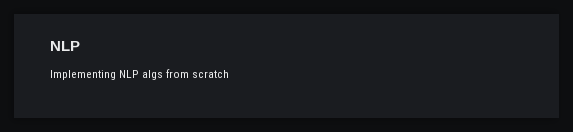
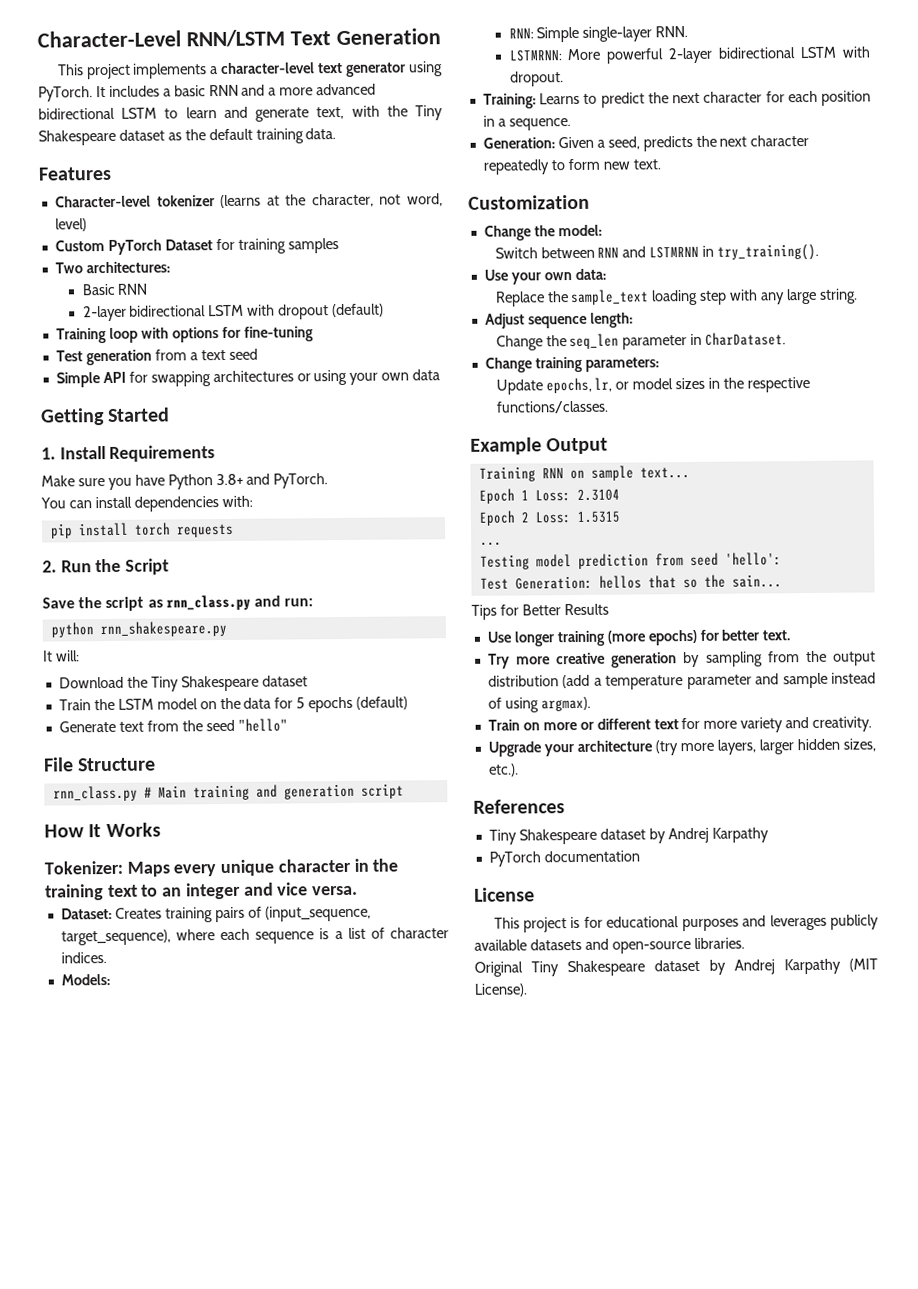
[50,41,80,51] [50,69,230,80] NLP // Implementing NLP algs from scratch -> [37,28,441,48] [57,61,443,80] [38,83,377,102] [38,105,444,122] [38,128,337,146] [38,166,112,181] [54,193,443,209] [54,218,87,232] [54,238,339,255] [54,261,170,274] [81,283,148,296] [82,303,385,322] [55,326,314,344] [55,348,258,366] [55,369,441,388] [40,407,171,426] [41,445,216,462] [41,473,329,490] [40,495,253,512] [49,522,234,539] [42,558,170,575] [42,594,314,612] [50,620,227,638] [43,650,80,662] [58,675,308,692] [58,696,409,713] [58,718,288,733] [43,757,157,772] [52,783,404,802] [44,822,161,838] [44,858,399,877] [45,882,359,901] [60,905,371,923] [60,927,450,946] [60,952,107,964] [60,973,110,986] [508,26,689,43] [508,46,870,64] [509,71,564,87] [482,90,871,109] [482,115,571,131] [482,134,810,152] [482,158,661,175] [468,194,590,210] [483,224,602,241] [494,243,820,261] [483,268,606,285] [494,288,858,307] [484,312,633,329] [495,332,787,351] [484,356,659,373] [495,376,810,395] [495,400,609,414] [470,437,609,455] [478,465,690,482] [478,488,620,504] [478,510,620,526] [479,541,502,546] [479,552,782,570] [479,574,782,590] [471,603,609,620] [486,629,791,647] [487,650,877,669] [487,672,876,690] [487,696,591,713] [487,716,873,733] [487,738,877,757] [488,763,519,777] [473,799,565,814] [488,827,769,845] [488,850,640,867] [474,887,535,902] [493,914,879,933] [474,937,745,954] [474,958,878,977] [474,983,528,997] Character-Level RNN/LSTM Text Generation // This project implements a character-level text generator using PyTorch. It includes a basic RNN and a more advanced bidirectional LSTM to learn and generate text, with the Tiny Shakespeare dataset as the default training data. // Features // Character-level tokenizer (learns at the character, not word, level) // Custom PyTorch Dataset for training samples // Two architectures: // Basic RNN // 2-layer bidirectional LSTM with dropout (default) // Training loop with options for fine-tuning // Test generation from a text seed // Simple API for swapping architectures or using your own data // Getting Started // 1. Install Requirements // Make sure you have Python 3.8+ and PyTorch. // You can install dependencies with: // pip install torch requests // 2. Run the Script // Save the script as rnn_class.py and run: // python rnn_shakespeare.py // It will: // Download the Tiny Shakespeare dataset // Train the LSTM model on the data for 5 epochs (default) // Generate text from the seed "hello" // File Structure // rnn_class.py # Main training and generation script // How It Works // Tokenizer: Maps every unique character in the training text to an integer and vice versa. // Dataset: Creates training pairs of (input_sequence, target_sequence), where each sequence is a list of character indices. // Models: // RNN: Simple single-layer RNN. // LSTMRNN: More powerful 2-layer bidirectional LSTM with dropout. // Training: Learns to predict the next character for each position in a sequence. // Generation: Given a seed, predicts the next character repeatedly to form new text. // Customization // Change the model: // Switch between RNN and LSTMRNN in try_training(). // Use your own data: // Replace the sample_text loading step with any large string. // Adjust sequence length: // Change the seq_len parameter in CharDataset. // Change training parameters: // Update epochs, lr, or model sizes in the respective functions/classes. // Example Output // Training RNN on sample text... // Epoch 1 Loss: 2.3104 // Epoch 2 Loss: 1.5315 // ... // Testing model prediction from seed 'hello': // Test Generation: hellos that so the sain... // Tips for Better Results // Use longer training (more epochs) for better text. // Try more creative generation by sampling from the output distribution (add a temperature parameter and sample instead of using argmax). // Train on more or different text for more variety and creativity. // Upgrade your architecture (try more layers, larger hidden sizes, etc.). // References // Tiny Shakespeare dataset by Andrej Karpathy // PyTorch documentation // License // This project is for educational purposes and leverages publicly available datasets and open-source libraries. // Original Tiny Shakespeare dataset by Andrej Karpathy (MIT License).

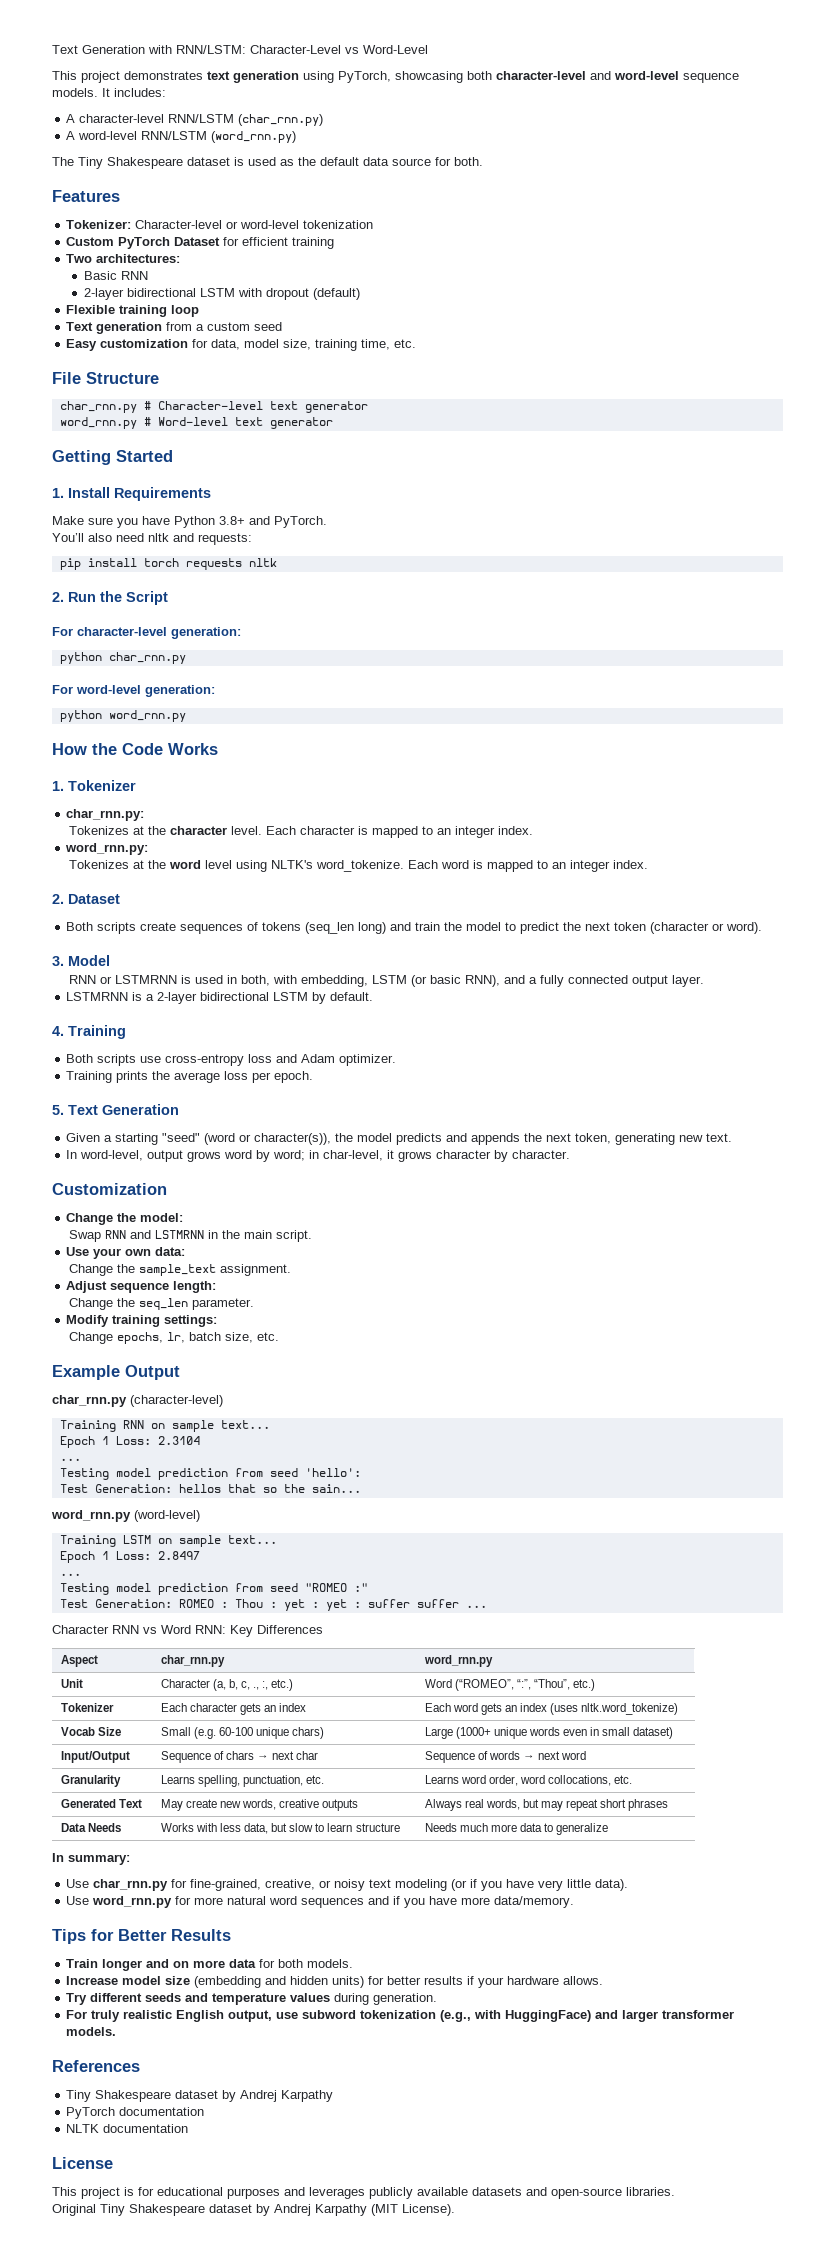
[37,28,441,48] [57,61,443,80] [38,83,377,102] [38,105,444,122] [38,129,165,146] Character-Level RNN/LSTM Text Generation // This project implements a character-level text generator using PyTorch. It includes a basic RNN and a more advanced bidirectional LSTM to learn and generate text, with the Tiny Shakespeare dataset -> [52,45,428,54] [52,71,739,83] [52,88,166,97] [66,114,324,126] [66,131,297,143] [52,157,276,169] Text Generation with RNN/LSTM: Character-Level vs Word-Level // This project demonstrates text generation using PyTorch, showcasing both character-level and word-level sequence models. It includes: // A character-level RNN/LSTM (char_rnn.py) // A word-level RNN/LSTM (word_rnn.py) // The Tiny Shakespeare dataset is used
[255,128,337,144] [38,166,112,181] [54,193,443,209] [54,218,87,232] training data. // Features // Character-level tokenizer (learns at the character, not word, level) -> [363,157,483,166] [52,190,120,202] [66,220,374,229] data source for both. // Features // Tokenizer: Character-level or word-level tokenization
[237,238,339,254] training samples -> [242,237,335,249] efficient training
[55,328,107,344] Training -> [66,305,168,317] Flexible training
[140,326,314,343] [55,350,83,362] with options for fine-tuning // Test -> [66,322,94,331] // Text
[200,349,226,361] text -> [207,322,251,331] custom
[55,369,441,388] Simple API for swapping architectures or using your own data -> [66,339,417,351] [52,372,159,384] [59,401,368,413] [59,417,333,429] Easy customization for data, model size, training time, etc. // File Structure // char_rnn.py # Character-level text generator // word_rnn.py # Word-level text generator
[40,495,253,512] You can install dependencies with: -> [52,533,252,545] You’ll also need nltk and requests:
(234, 530) none -> [248,558,277,567] nltk
[42,594,314,612] [50,620,227,638] [43,650,80,662] [58,675,308,692] [58,696,409,713] [58,718,288,733] [43,757,157,772] [52,783,404,802] Save the script as rnn_class.py and run: // python rnn_shakespeare.py // It will: // Download the Tiny Shakespeare dataset // Train the LSTM model on the data for 5 epochs (default) // Generate text from the seed "hello" // File Structure // rnn_class.py # Main training and generation script -> [52,627,241,639] [59,652,186,664] [52,685,215,697] [59,710,186,722] For character-level generation: // python char_rnn.py // For word-level generation: // python word_rnn.py
[88,824,102,838] It -> [92,743,163,755] the Code
[44,858,399,877] [45,882,359,901] [60,905,371,923] [60,927,450,946] [60,952,107,964] [60,973,110,986] [508,26,689,43] [508,46,870,64] [509,71,564,87] [482,90,871,109] [482,115,571,131] [482,134,810,152] [482,158,661,175] Tokenizer: Maps every unique character in the training text to an integer and vice versa. // Dataset: Creates training pairs of (input_sequence, target_sequence), where each sequence is a list of character indices. // Models: // RNN: Simple single-layer RNN. // LSTMRNN: More powerful 2-layer bidirectional LSTM with dropout. // Training: Learns to predict the next character for each position in a sequence. // Generation: Given a seed, predicts the next character repeatedly to form new text. -> [52,780,136,791] [66,809,145,821] [69,826,534,838] [65,843,149,855] [69,860,649,872] [52,894,120,904] [66,922,763,934] [52,955,110,966] [69,975,705,987] [66,992,374,1004] [52,1025,126,1039] [66,1054,397,1066] [66,1071,314,1083] [52,1104,179,1115] [66,1133,733,1145] [66,1150,571,1162] 1. Tokenizer // char_rnn.py: // Tokenizes at the character level. Each character is mapped to an integer index. // word_rnn.py: // Tokenizes at the word level using NLTK's word_tokenize. Each word is mapped to an integer index. // 2. Dataset // Both scripts create sequences of tokens (seq_len long) and train the model to predict the next token (character or word). // 3. Model // RNN or LSTMRNN is used in both, with embedding, LSTM (or basic RNN), and a fully connected output layer. // LSTMRNN is a 2-layer bidirectional LSTM by default. // 4. Training // Both scripts use cross-entropy loss and Adam optimizer. // Training prints the average loss per epoch. // 5. Text Generation // Given a starting "seed" (word or character(s)), the model predicts and appends the next token, generating new text. // In word-level, output grows word by word; in char-level, it grows character by character.
[494,246,595,259] Switch between -> [69,1230,102,1242] Swap
[717,243,820,261] try_training(). -> [222,1230,313,1242] the main script.
[494,291,545,307] Replace -> [69,1264,114,1276] Change
[651,288,858,306] loading step with any large string. -> [220,1264,292,1276] assignment.
[622,332,787,350] [484,356,659,373] [495,376,810,395] [495,400,609,414] parameter in CharDataset. // Change training parameters: // Update epochs, lr, or model sizes in the respective functions/classes. -> [192,1298,255,1310] [66,1315,218,1327] [69,1332,280,1344] parameter. // Modify training settings: // Change epochs, lr, batch size, etc.
(609, 446) none -> [52,1395,223,1407] // char_rnn.py (character-level)
[478,510,620,526] // Epoch 2 Loss: 1.5315 -> (200, 1440) none
[471,603,609,620] [486,629,791,647] [487,650,877,669] [487,672,876,690] [487,696,591,713] [487,716,873,733] [487,738,877,757] [488,763,519,777] Tips for Better Results // Use longer training (more epochs) for better text. // Try more creative generation by sampling from the output distribution (add a temperature parameter and sample instead of using argmax). // Train on more or different text for more variety and creativity. // Upgrade your architecture (try more layers, larger hidden sizes, etc.). -> [51,1510,200,1522] [59,1535,277,1547] [59,1551,200,1563] [59,1573,81,1576] [59,1583,368,1595] [59,1599,487,1611] [52,1625,323,1637] [60,1655,98,1667] [160,1655,225,1667] [423,1655,493,1667] [60,1679,83,1688] [160,1679,294,1691] [424,1679,596,1691] [60,1703,114,1712] [160,1703,307,1715] [424,1703,679,1715] [60,1727,121,1736] [160,1727,325,1739] [424,1727,674,1739] [60,1751,130,1763] [160,1751,319,1763] [424,1751,587,1763] [60,1775,121,1787] [160,1775,325,1787] [424,1775,633,1786] [60,1799,142,1808] [160,1799,359,1811] [424,1799,669,1811] [60,1823,121,1832] [160,1823,400,1834] [424,1823,609,1835] [52,1853,130,1865] [66,1879,629,1891] [66,1896,575,1908] [52,1929,231,1944] [66,1959,354,1971] [66,1976,604,1988] [66,1993,438,2005] [66,2010,735,2022] [66,2027,117,2036] word_rnn.py (word-level) // Training LSTM on sample text... // Epoch 1 Loss: 2.8497 // ... // Testing model prediction from seed "ROMEO :" // Test Generation: ROMEO : Thou : yet : yet : suffer suffer ... // Character RNN vs Word RNN: Key Differences // Aspect | char_rnn.py | word_rnn.py // Unit | Character (a, b, c, ., :, etc.) | Word (“ROMEO”, “:”, “Thou”, etc.) // Tokenizer | Each character gets an index | Each word gets an index (uses nltk.word_tokenize) // Vocab Size | Small (e.g. 60-100 unique chars) | Large (1000+ unique words even in small dataset) // Input/Output | Sequence of chars → next char | Sequence of words → next word // Granularity | Learns spelling, punctuation, etc. | Learns word order, word collocations, etc. // Generated Text | May create new words, creative outputs | Always real words, but may repeat short phrases // Data Needs | Works with less data, but slow to learn structure | Needs much more data to generalize // In summary: // Use char_rnn.py for fine-grained, creative, or noisy text modeling (or if you have very little data). // Use word_rnn.py for more natural word sequences and if you have more data/memory. // Tips for Better Results // Train longer and on more data for both models. // Increase model size (embedding and hidden units) for better results if your hardware allows. // Try different seeds and temperature values during generation. // For truly realistic English output, use subword tokenization (e.g., with HuggingFace) and larger transformer models.
(640, 856) none -> [66,2124,189,2133] // NLTK documentation

